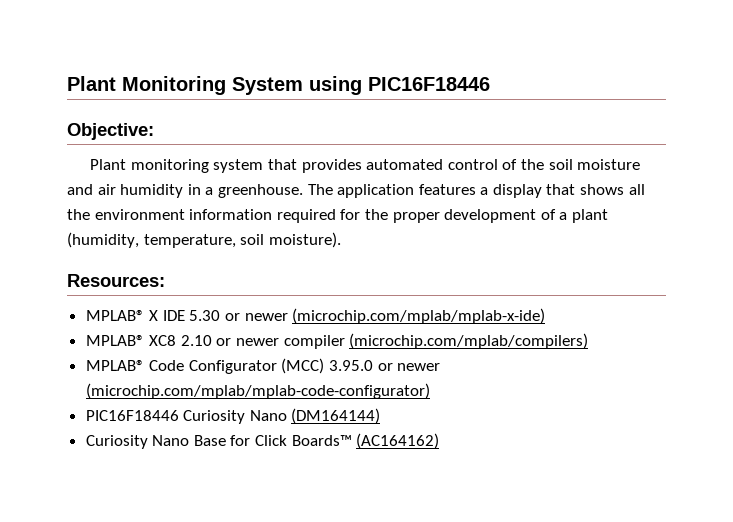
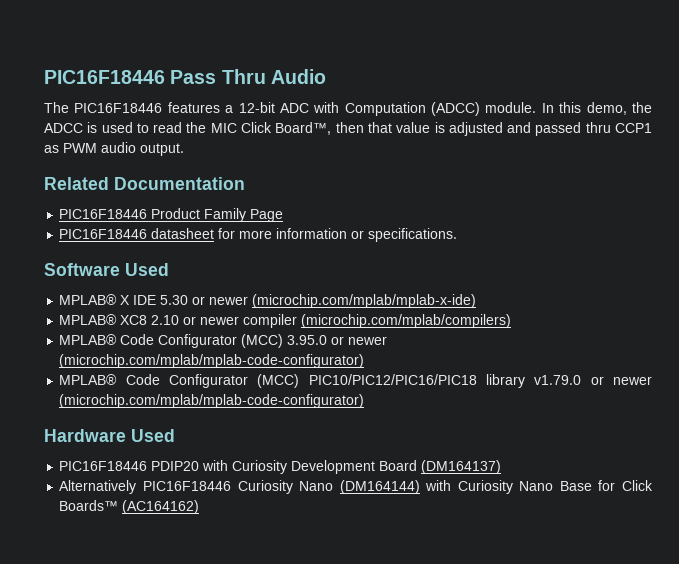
[67,76,490,95] [67,123,154,140] [90,159,641,173] [67,184,645,198] [67,209,608,223] [67,232,341,248] [67,274,165,287] Plant Monitoring System using PIC16F18446 // Objective: // Plant monitoring system that provides automated control of the soil moisture and air humidity in a greenhouse. The application features a display that shows all the environment information required for the proper development of a plant (humidity, temperature, soil moisture). // Resources: -> [44,69,326,84] [44,102,652,116] [44,122,652,136] [44,142,184,156] [44,177,245,190] [59,208,284,222] [59,228,458,242] [44,263,169,276] PIC16F18446 Pass Thru Audio // The PIC16F18446 features a 12-bit ADC with Computation (ADCC) module. In this demo, the ADCC is used to read the MIC Click Board™, then that value is adjusted and passed thru CCP1 as PWM audio output. // Related Documentation // PIC16F18446 Product Family Page // PIC16F18446 datasheet for more information or specifications. // Software Used
(430, 391) none -> [59,374,652,388] [59,394,365,408] [44,429,175,442] [59,460,502,474] [59,480,137,494] MPLAB® Code Configurator (MCC) PIC10/PIC12/PIC16/PIC18 library v1.79.0 or newer (microchip.com/mplab/mplab-code-configurator) // Hardware Used // PIC16F18446 PDIP20 with Curiosity Development Board (DM164137) // Alternatively
(381, 416) // -> [425,480,452,491] with

